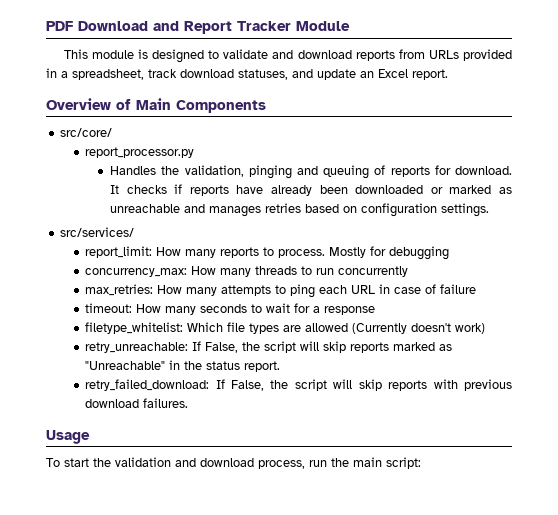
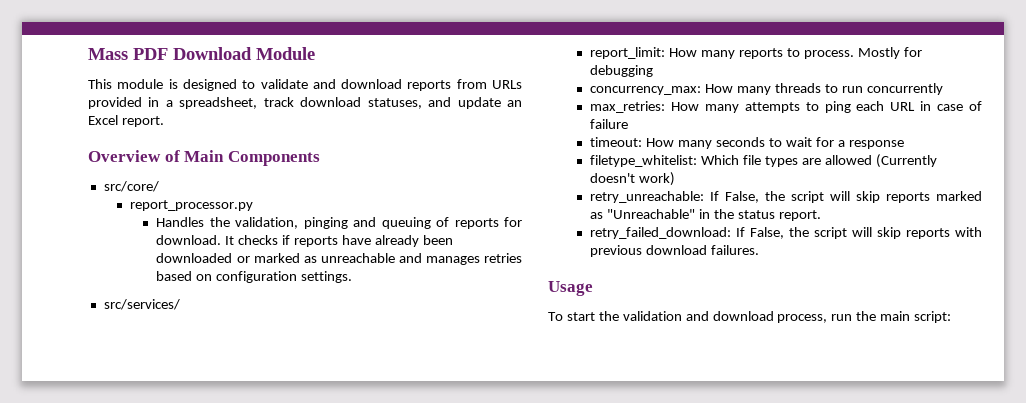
(46, 26) none -> [88,48,128,60] Mass
[153,21,291,34] and Report Tracker -> (252, 53) none

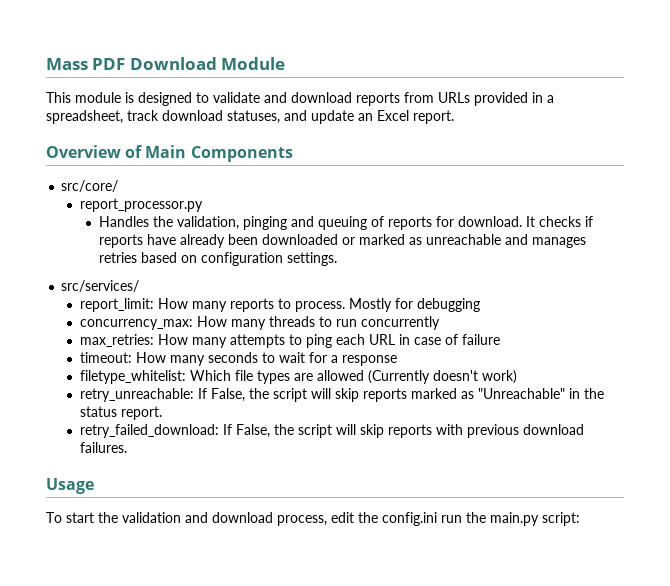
(828, 318) none -> [331,512,437,526] edit the config.ini
[880,311,911,321] main -> [490,512,539,526] main.py

